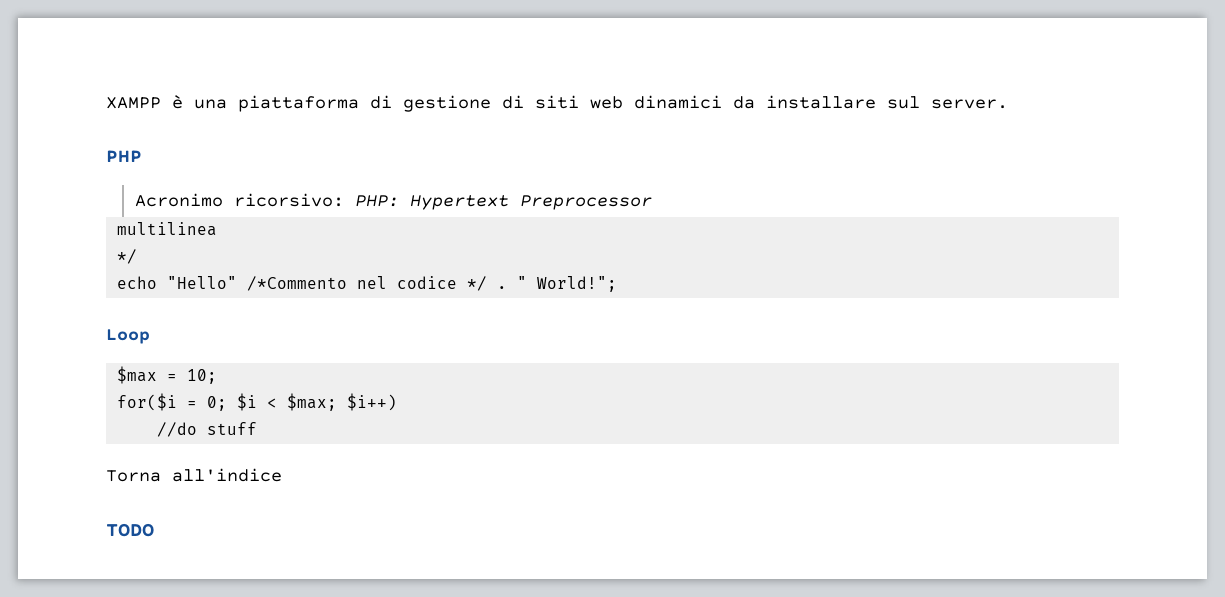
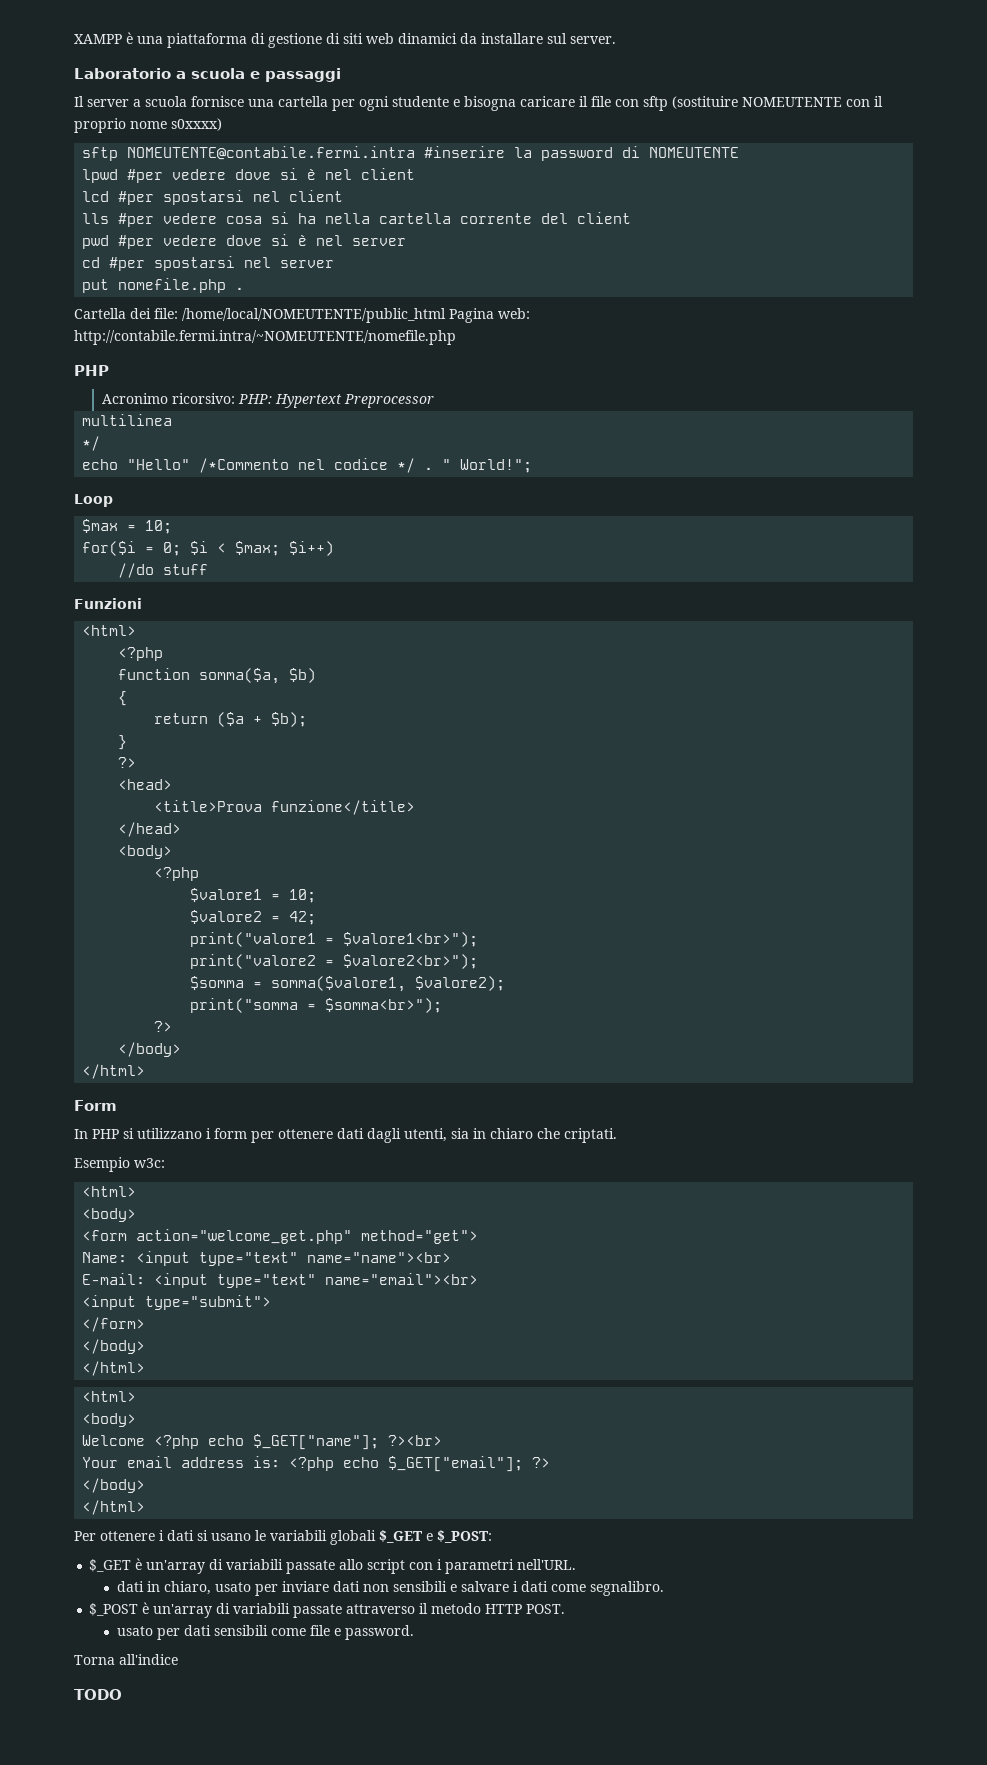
(1008, 104) none -> [74,68,341,82] [74,96,883,111] [74,118,222,133] [82,146,740,161] [82,168,416,183] [82,190,344,205] [82,212,632,227] [82,234,407,249] [82,256,335,271] [82,278,245,293] [74,308,530,323] [74,330,456,345] // Laboratorio a scuola e passaggi // Il server a scuola fornisce una cartella per ogni studente e bisogna caricare il file con sftp (sostituire NOMEUTENTE con il proprio nome s0xxxx) // sftp NOMEUTENTE@contabile.fermi.intra #inserire la password di NOMEUTENTE // lpwd #per vedere dove si è nel client // lcd #per spostarsi nel client // lls #per vedere cosa si ha nella cartella corrente del client // pwd #per vedere dove si è nel server // cd #per spostarsi nel server // put nomefile.php . // Cartella dei file: /home/local/NOMEUTENTE/public_html Pagina web: http://contabile.fermi.intra/~NOMEUTENTE/nomefile.php
(258, 428) none -> [74,598,142,609] [82,625,137,636] [118,647,164,661] [118,668,317,684] [118,691,128,706] [154,712,308,727] [118,735,128,750] [118,757,137,768] [118,779,173,790] [154,800,416,815] [118,822,182,837] [118,845,173,859] [154,867,200,881] [190,888,317,903] [190,910,317,925] [190,932,479,947] [190,954,479,969] [190,976,506,992] [190,998,443,1013] [154,1021,173,1032] [118,1042,182,1057] [82,1064,146,1079] [74,1100,117,1111] [74,1128,617,1143] [74,1157,165,1172] [82,1186,137,1197] [82,1208,137,1222] [82,1229,479,1244] [82,1251,452,1266] [82,1273,479,1288] [82,1295,272,1310] [82,1317,146,1332] [82,1339,146,1354] [82,1361,146,1376] [82,1391,137,1402] [82,1413,137,1427] [82,1434,443,1450] [82,1456,551,1472] [82,1478,146,1493] [82,1500,146,1515] [74,1530,492,1545] [89,1558,577,1574] [116,1581,664,1596] [89,1602,566,1618] [116,1625,414,1640] // Funzioni // <html> // <?php // function somma($a, $b) // { // return ($a + $b); // } // ?> // <head> // <title>Prova funzione</title> // </head> // <body> // <?php // $valore1 = 10; // $valore2 = 42; // print("valore1 = $valore1<br>"); // print("valore2 = $valore2<br>"); // $somma = somma($valore1, $valore2); // print("somma = $somma<br>"); // ?> // </body> // </html> // Form // In PHP si utilizzano i form per ottenere dati dagli utenti, sia in chiaro che criptati. // Esempio w3c: // <html> // <body> // <form action="welcome_get.php" method="get"> // Name: <input type="text" name="name"><br> // E-mail: <input type="text" name="email"><br> // <input type="submit"> // </form> // </body> // </html> // <html> // <body> // Welcome <?php echo $_GET["name"]; ?><br> // Your email address is: <?php echo $_GET["email"]; ?> // </body> // </html> // Per ottenere i dati si usano le variabili globali $_GET e $_POST: // $_GET è un'array di variabili passate allo script con i parametri nell'URL. // dati in chiaro, usato per inviare dati non sensibili e salvare i dati come segnalibro. // $_POST è un'array di variabili passate attraverso il metodo HTTP POST. // usato per dati sensibili come file e password.

